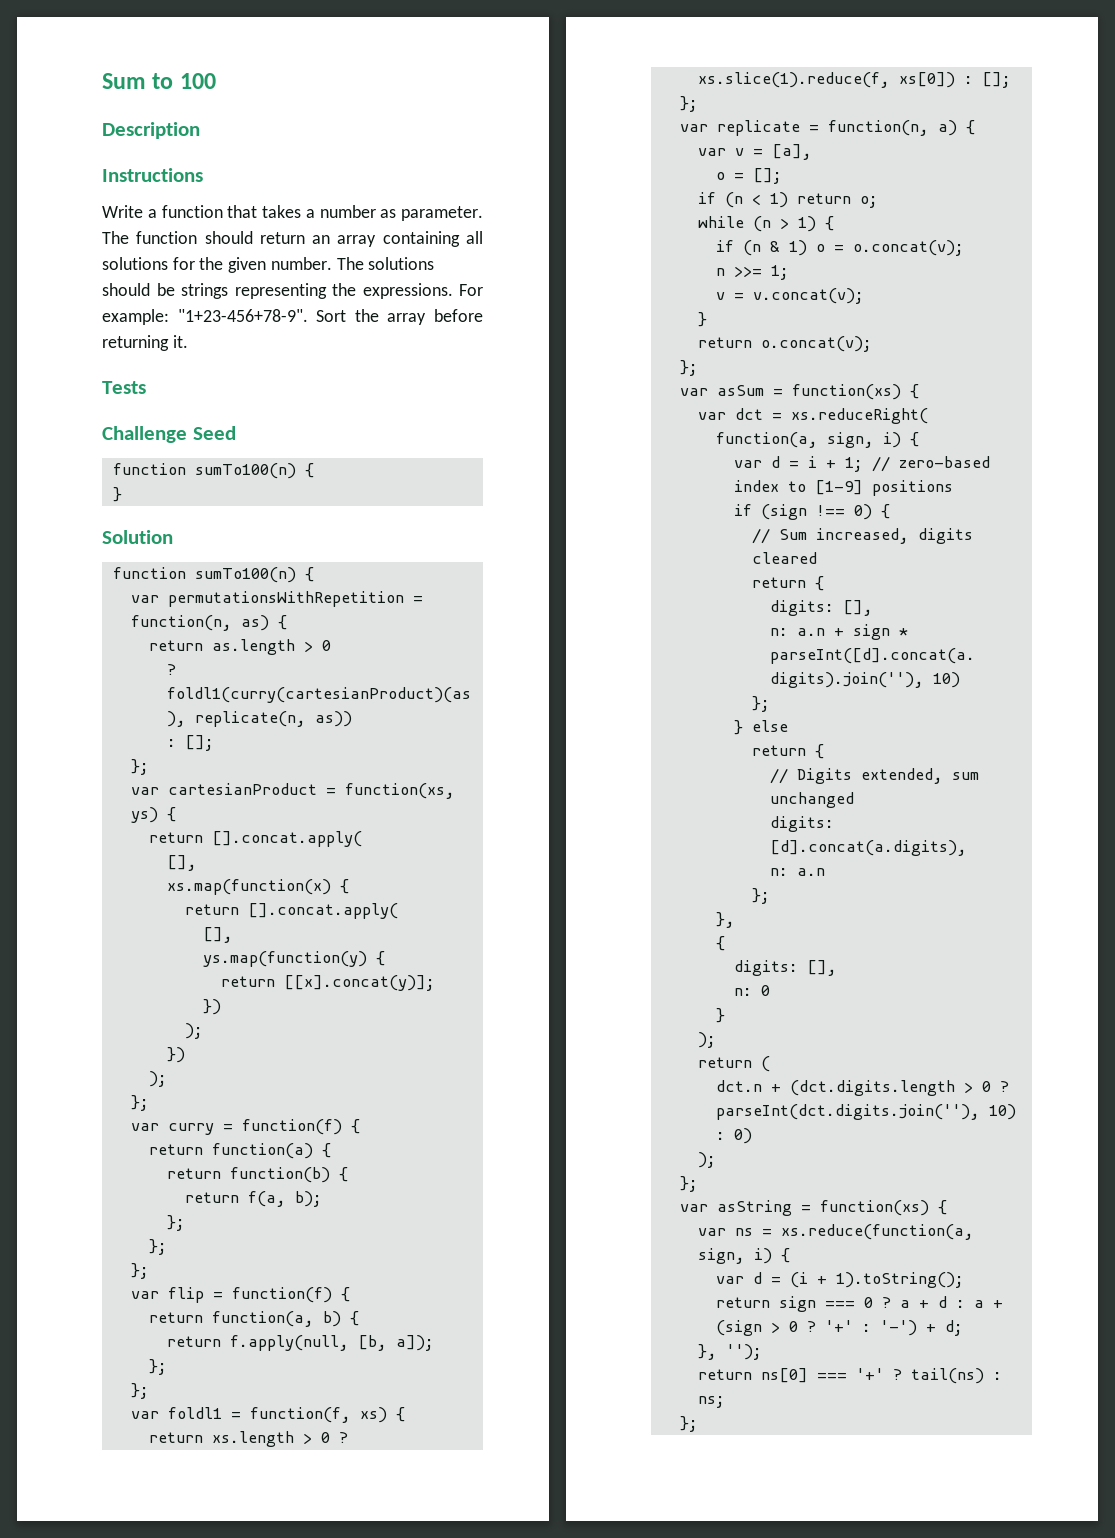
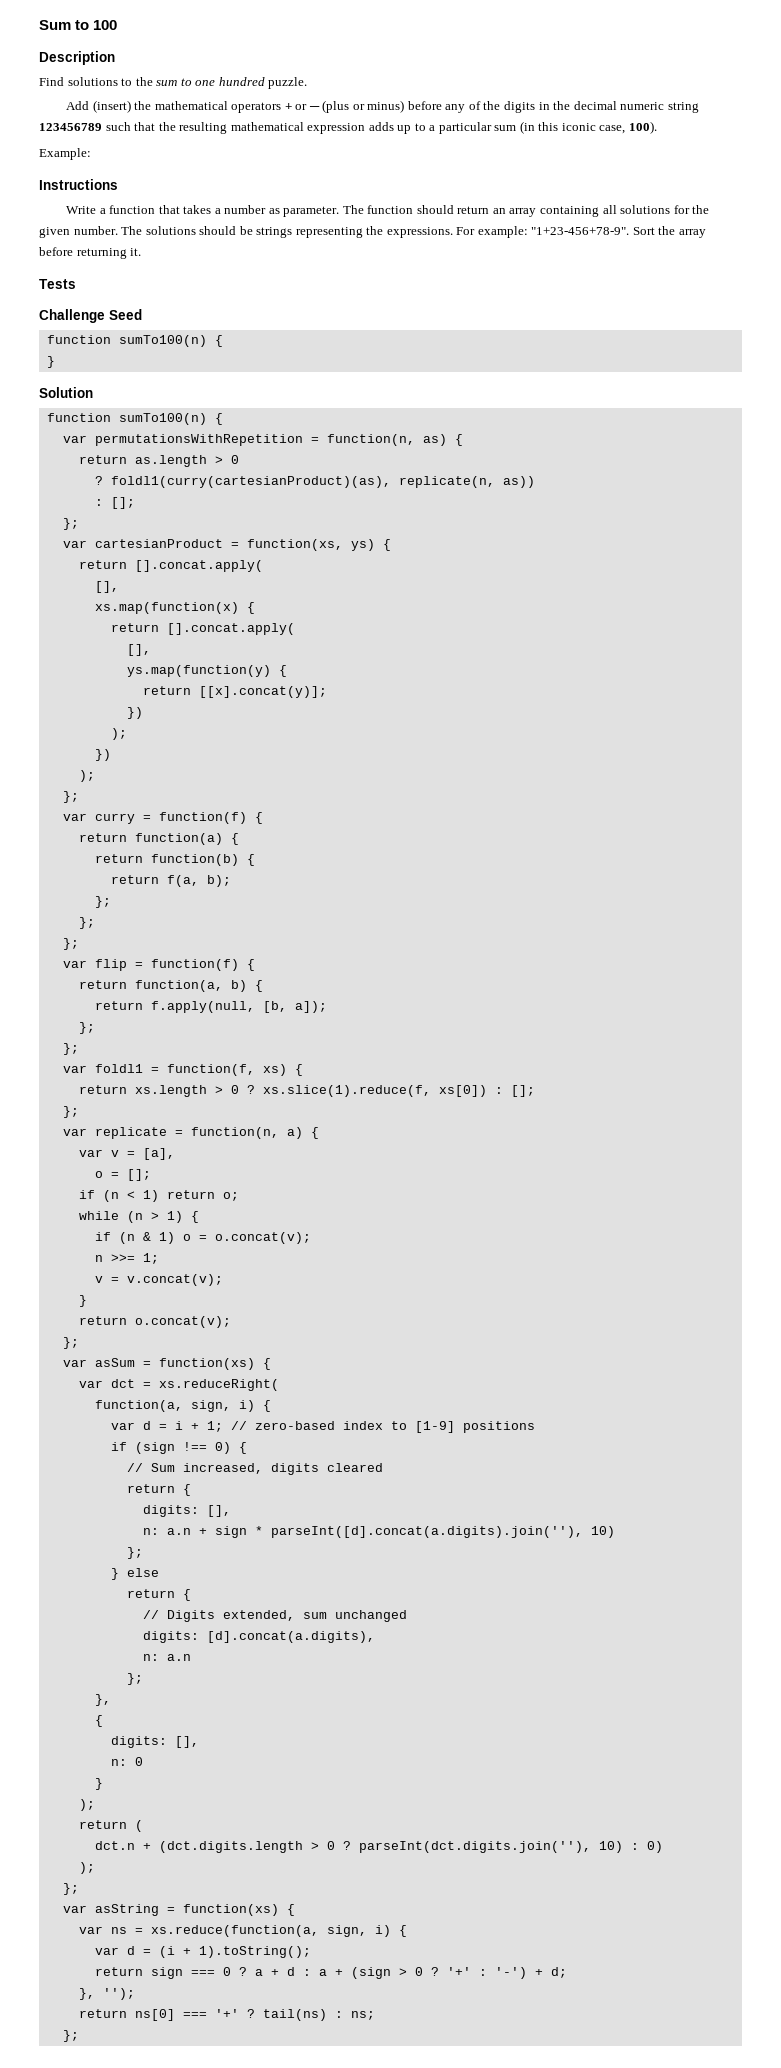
(200, 130) none -> [39,77,308,89] [66,100,699,113] [39,121,657,134] [39,148,91,160] // Find solutions to the sum to one hundred puzzle. // Add (insert) the mathematical operators + or ─ (plus or minus) before any of the digits in the decimal numeric string 123456789 such that the resulting mathematical expression adds up to a particular sum (in this iconic case, 100). // Example:

